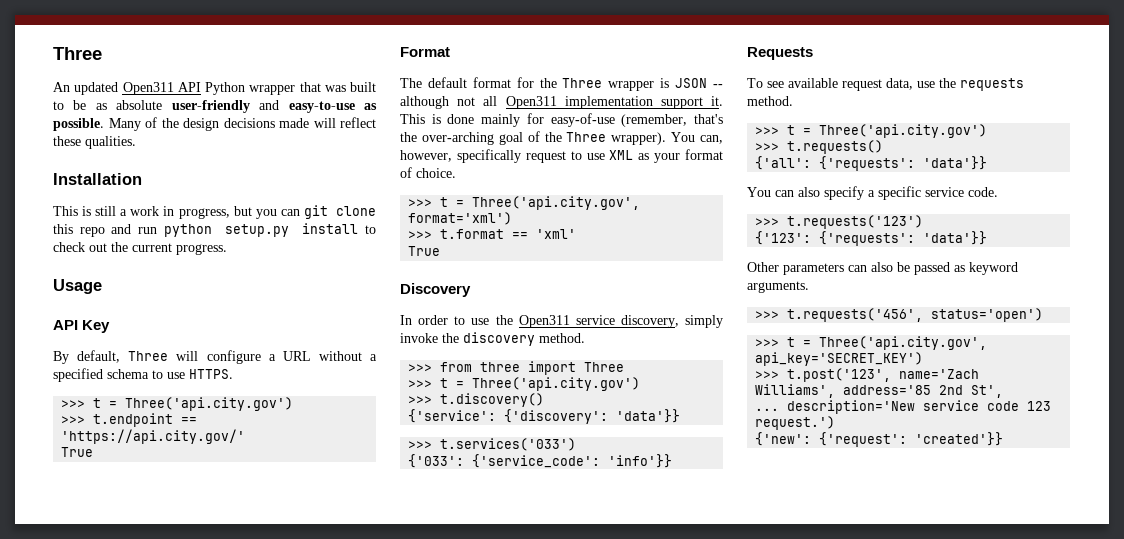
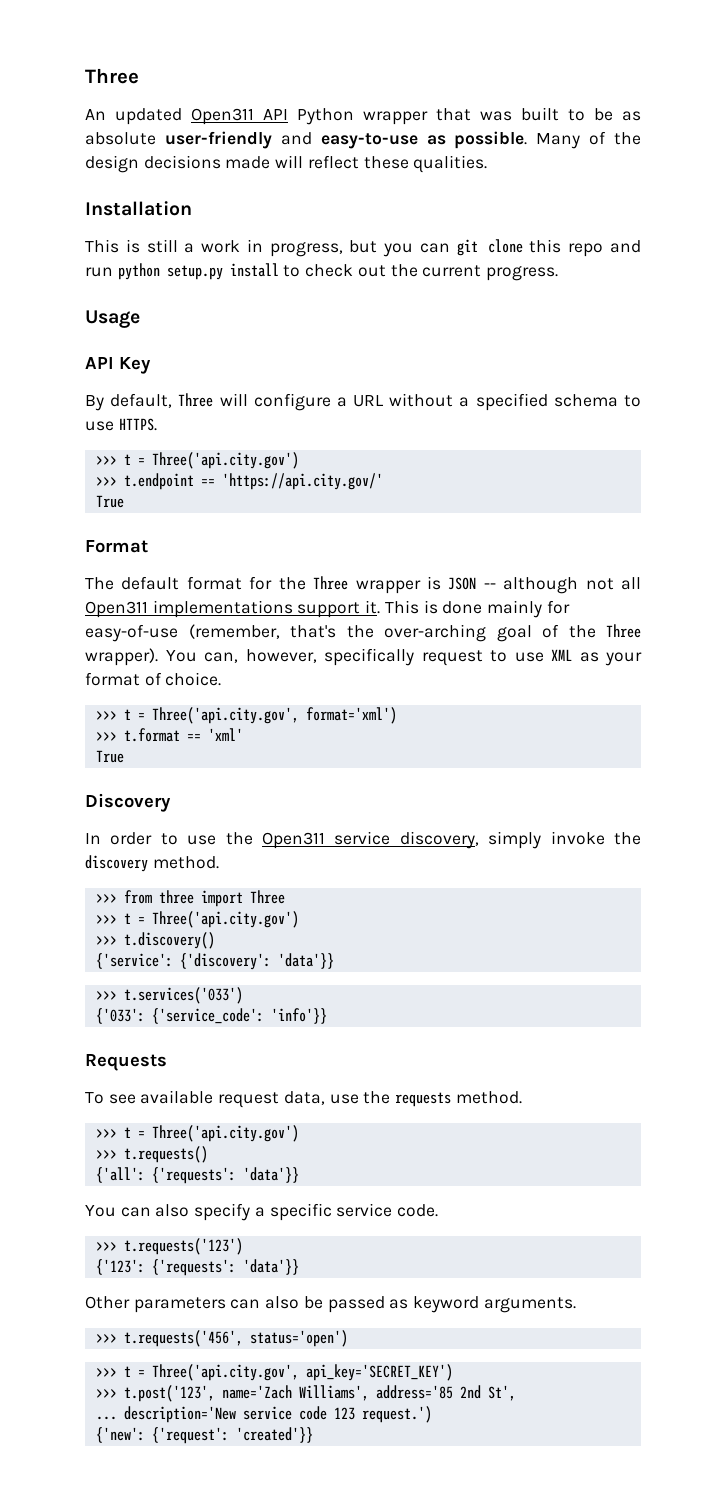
[564,96,653,109] implementation -> [152,600,293,618] implementations

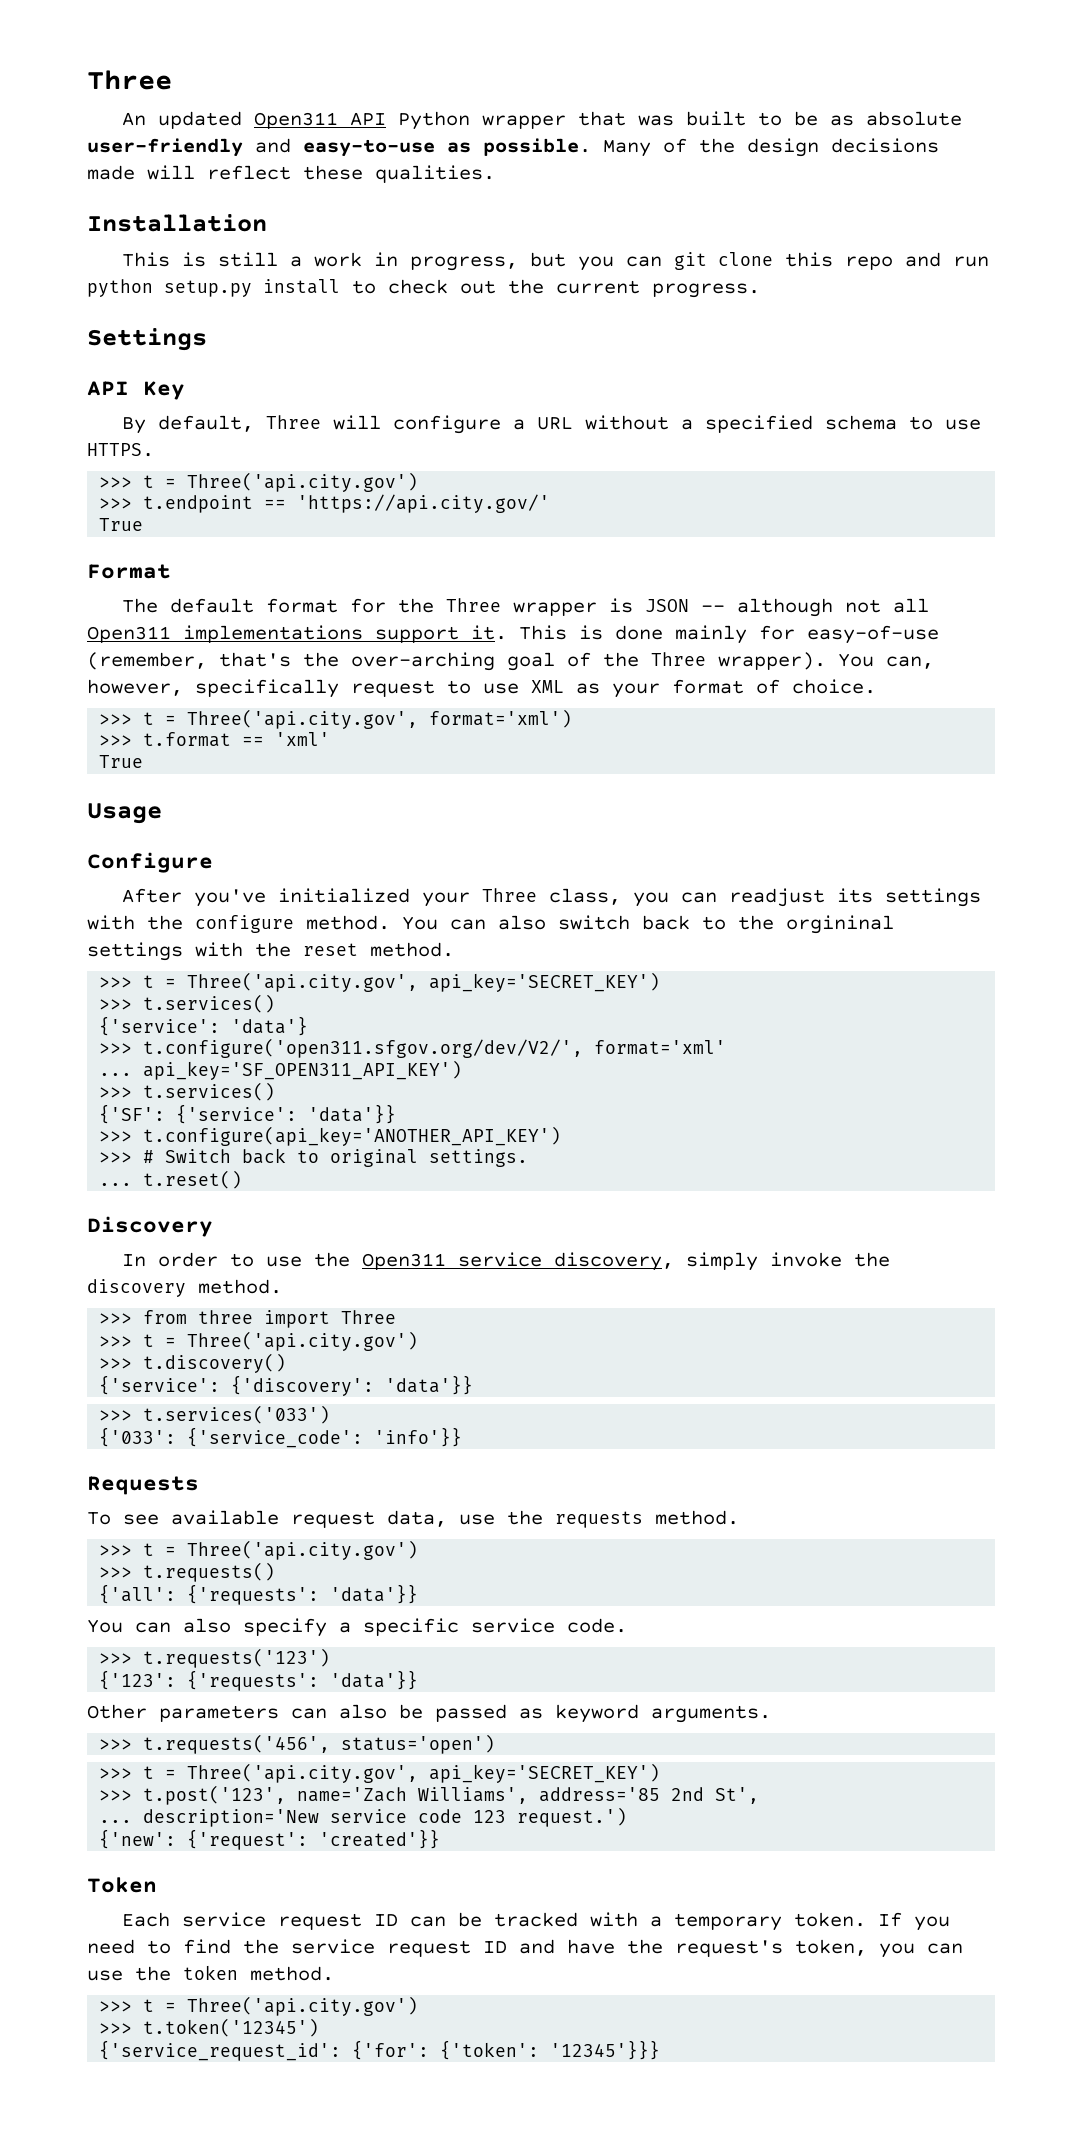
[85,310,140,328] Usage -> [87,328,207,351] Settings
(124, 756) none -> [87,803,162,824] [87,852,213,873] [122,888,982,907] [87,915,894,934] [87,942,454,961] [99,972,661,992] [99,994,276,1013] [99,1016,309,1036] [99,1038,727,1058] [99,1060,463,1080] [99,1082,276,1101] [99,1104,397,1124] [99,1126,562,1146] [99,1148,529,1167] [99,1170,243,1189] // Usage // Configure // After you've initialized your Three class, you can readjust its settings with the configure method. You can also switch back to the orgininal settings with the reset method. // >>> t = Three('api.city.gov', api_key='SECRET_KEY') // >>> t.services() // {'service': 'data'} // >>> t.configure('open311.sfgov.org/dev/V2/', format='xml' // ... api_key='SF_OPEN311_API_KEY') // >>> t.services() // {'SF': {'service': 'data'}} // >>> t.configure(api_key='ANOTHER_API_KEY') // >>> # Switch back to original settings. // ... t.reset()
(313, 1435) none -> [87,1877,157,1893] [122,1912,951,1931] [87,1939,963,1958] [87,1965,334,1981] [99,1996,419,2016] [99,2018,320,2037] [99,2040,661,2061] // Token // Each service request ID can be tracked with a temporary token. If you need to find the service request ID and have the request's token, you can use the token method. // >>> t = Three('api.city.gov') // >>> t.token('12345') // {'service_request_id': {'for': {'token': '12345'}}}

